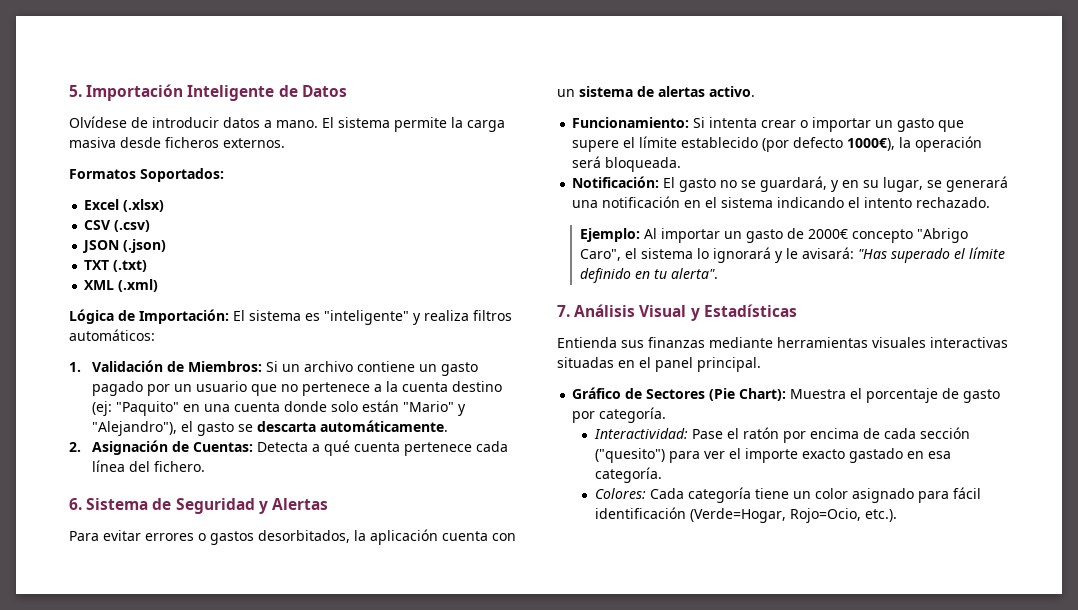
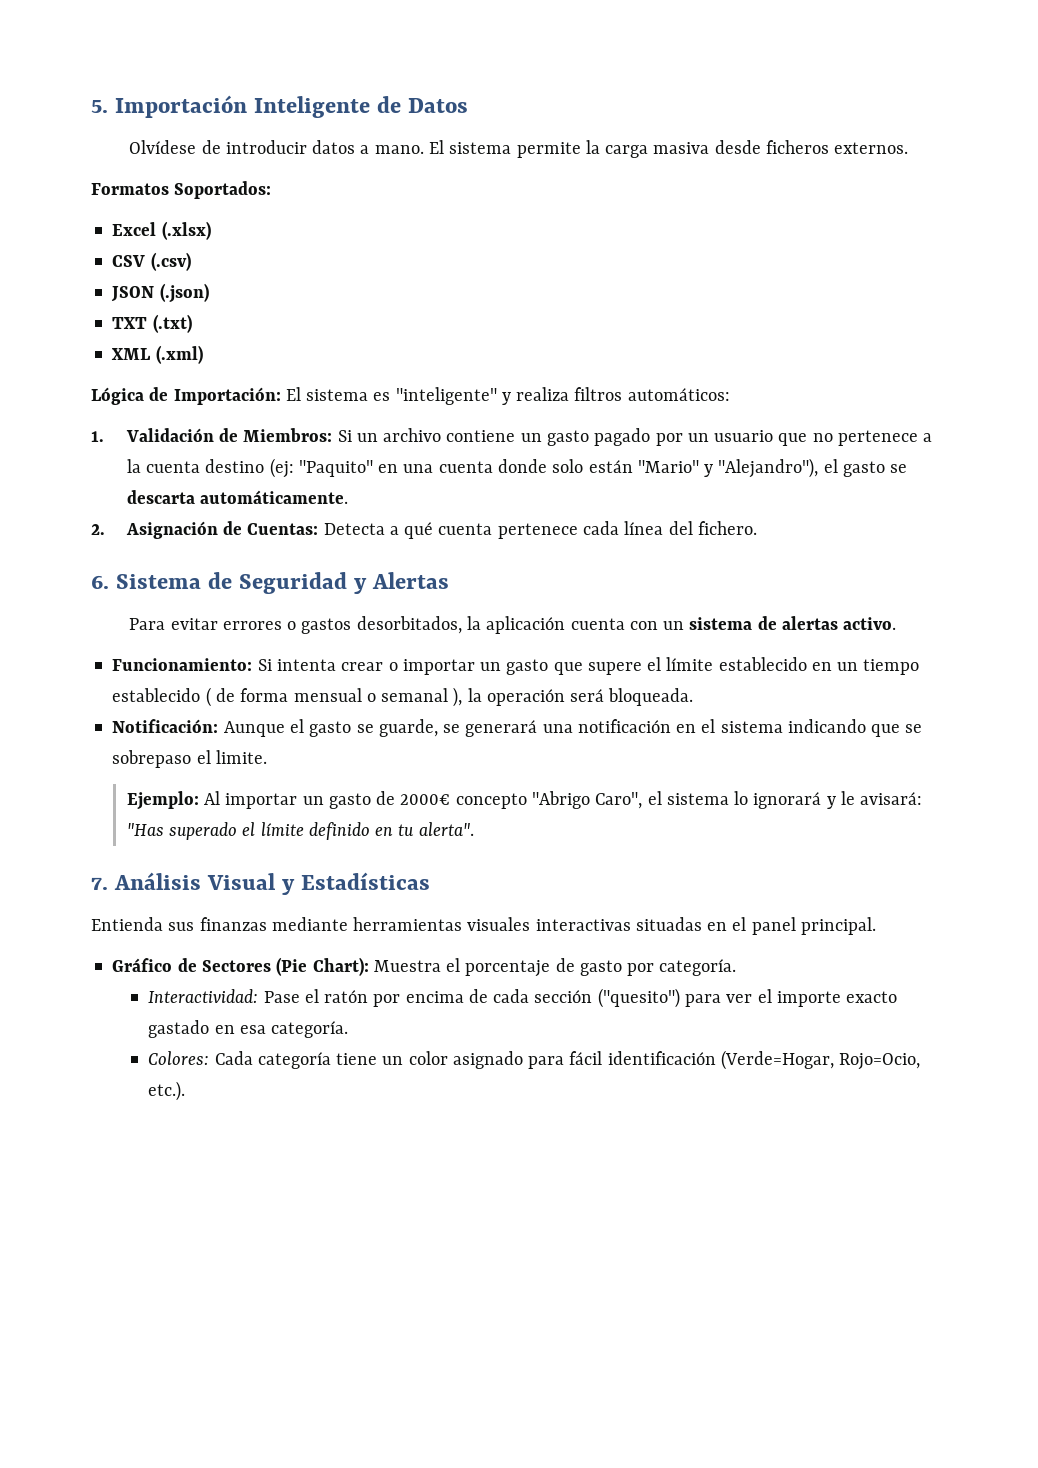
[762,137,896,152] (por defecto 1000€), -> [811,659,920,675] [112,687,463,707] en un tiempo establecido ( de forma mensual o semanal ),
[663,176,924,192] El gasto no se guardará, y en su lugar, -> [223,719,438,737] Aunque el gasto se guarde,
[848,197,991,208] el intento rechazado. -> [871,724,923,737] [112,750,267,768] que se sobrepaso el limite.

